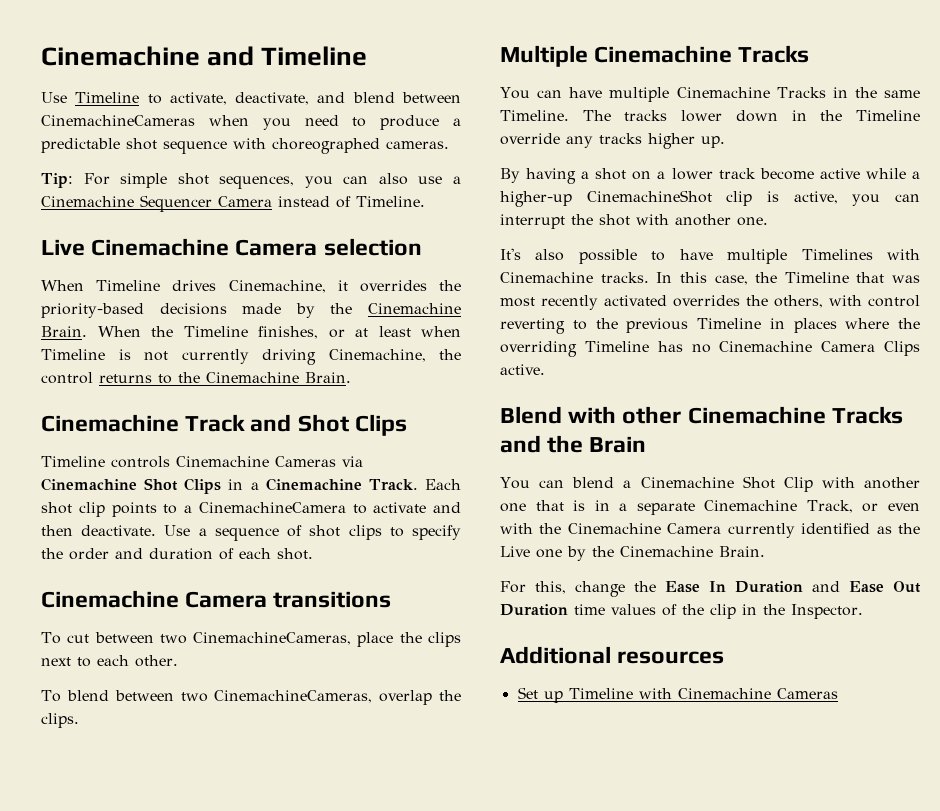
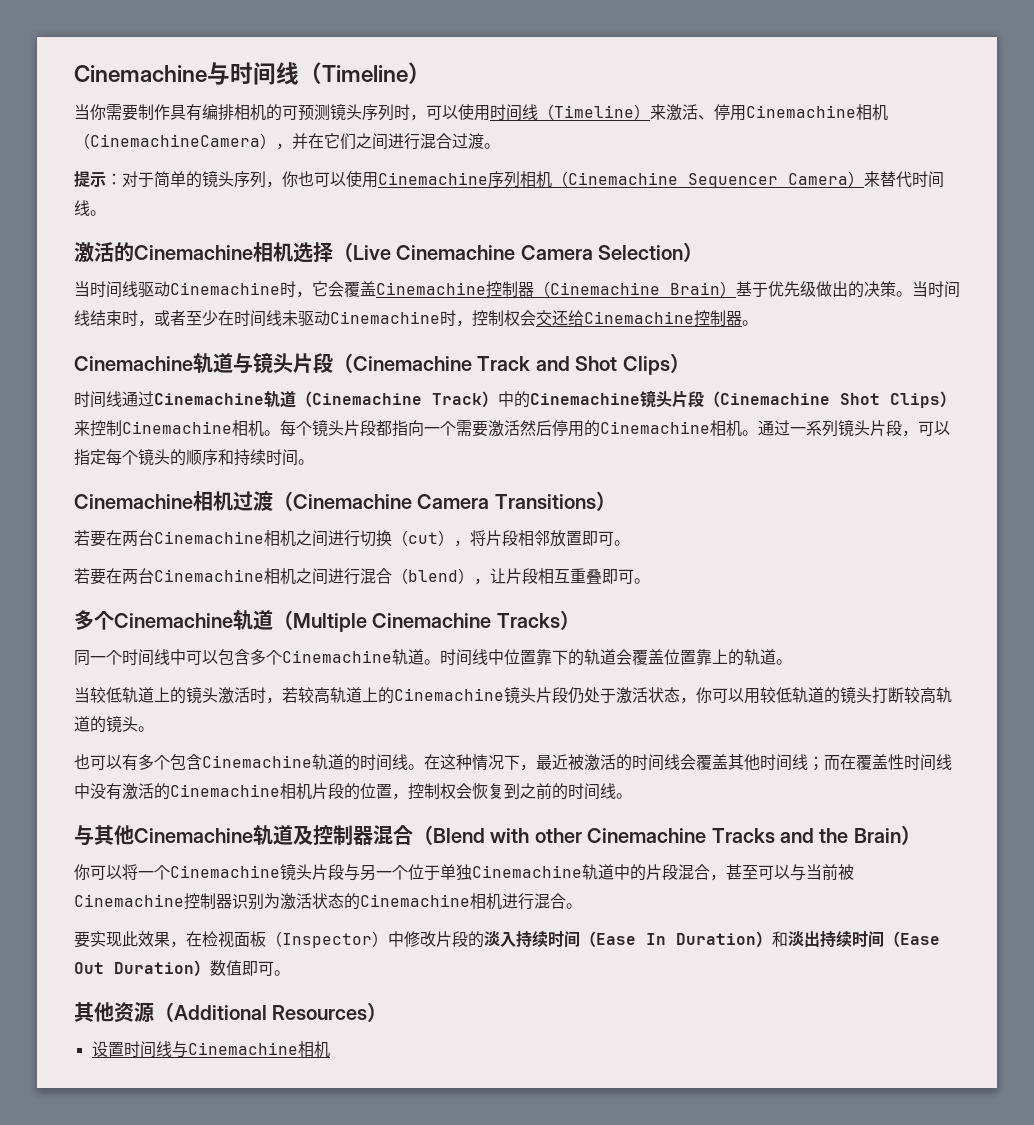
[41,46,368,66] [41,92,461,105] [41,115,461,130] [41,138,449,154] [41,173,461,189] [41,195,425,212] [41,238,422,256] [41,280,462,293] [41,303,461,318] [41,326,461,339] [41,349,461,365] [41,372,351,384] [41,414,407,436] [41,456,363,468] [41,478,461,494] [41,502,461,517] [41,525,462,541] [41,548,313,560] [41,590,392,608] [41,632,461,647] [41,655,178,667] [41,690,461,705] [41,713,79,728] [500,45,810,67] [500,87,920,102] [500,110,920,122] [500,133,725,149] [500,168,920,184] [500,190,920,207] [500,214,768,229] [500,248,920,264] [500,272,920,285] [500,295,920,310] [500,318,920,334] [500,341,920,357] [500,364,545,375] Cinemachine and Timeline // Use Timeline to activate, deactivate, and blend between CinemachineCameras when you need to produce a predictable shot sequence with choreographed cameras. // Tip: For simple shot sequences, you can also use a Cinemachine Sequencer Camera instead of Timeline. // Live Cinemachine Camera selection // When Timeline drives Cinemachine, it overrides the priority-based decisions made by the Cinemachine Brain. When the Timeline finishes, or at least when Timeline is not currently driving Cinemachine, the control returns to the Cinemachine Brain. // Cinemachine Track and Shot Clips // Timeline controls Cinemachine Cameras via Cinemachine Shot Clips in a Cinemachine Track. Each shot clip points to a CinemachineCamera to activate and then deactivate. Use a sequence of shot clips to specify the order and duration of each shot. // Cinemachine Camera transitions // To cut between two CinemachineCameras, place the clips next to each other. // To blend between two CinemachineCameras, overlap the clips. // Multiple Cinemachine Tracks // You can have multiple Cinemachine Tracks in the same Timeline. The tracks lower down in the Timeline override any tracks higher up. // By having a shot on a lower track become active while a higher-up CinemachineShot clip is active, you can interrupt the shot with another one. // It's also possible to have multiple Timelines with Cinemachine tracks. In this case, the Timeline that was most recently activated overrides the others, with control reverting to the previous Timeline in places where the overriding Timeline has no Cinemachine Camera Clips active. // -> [74,62,431,85] [74,103,888,121] [74,133,500,150] [74,170,944,188] [74,200,106,216] [74,242,704,263] [74,281,960,298] [74,310,758,327] [74,352,690,375] [74,390,956,408] [74,419,950,437] [74,448,314,466] [74,491,616,511] [74,530,630,547] [74,568,650,585] [74,610,580,632] [74,649,792,666] [74,686,952,704] [74,715,154,733] [74,754,952,771] [74,783,632,800] [74,825,433,846] Cinemachine与时间线（Timeline） // 当你需要制作具有编排相机的可预测镜头序列时，可以使用时间线（Timeline）来激活、停用Cinemachine相机（CinemachineCamera），并在它们之间进行混合过渡。 // 提示：对于简单的镜头序列，你也可以使用Cinemachine序列相机（Cinemachine Sequencer Camera）来替代时间线。 // 激活的Cinemachine相机选择（Live Cinemachine Camera Selection） // 当时间线驱动Cinemachine时，它会覆盖Cinemachine控制器（Cinemachine Brain）基于优先级做出的决策。当时间线结束时，或者至少在时间线未驱动Cinemachine时，控制权会交还给Cinemachine控制器。 // Cinemachine轨道与镜头片段（Cinemachine Track and Shot Clips） // 时间线通过Cinemachine轨道（Cinemachine Track）中的Cinemachine镜头片段（Cinemachine Shot Clips）来控制Cinemachine相机。每个镜头片段都指向一个需要激活然后停用的Cinemachine相机。通过一系列镜头片段，可以指定每个镜头的顺序和持续时间。 // Cinemachine相机过渡（Cinemachine Camera Transitions） // 若要在两台Cinemachine相机之间进行切换（cut），将片段相邻放置即可。 // 若要在两台Cinemachine相机之间进行混合（blend），让片段相互重叠即可。 // 多个Cinemachine轨道（Multiple Cinemachine Tracks） // 同一个时间线中可以包含多个Cinemachine轨道。时间线中位置靠下的轨道会覆盖位置靠上的轨道。 // 当较低轨道上的镜头激活时，若较高轨道上的Cinemachine镜头片段仍处于激活状态，你可以用较低轨道的镜头打断较高轨道的镜头。 // 也可以有多个包含Cinemachine轨道的时间线。在这种情况下，最近被激活的时间线会覆盖其他时间线；而在覆盖性时间线中没有激活的Cinemachine相机片段的位置，控制权会恢复到之前的时间线。 // 与其他Cinemachine轨道及控制器混合（
[500,476,920,492] [500,500,920,515] [500,523,920,538] [500,546,765,561] [500,581,921,597] [500,604,863,619] [500,646,725,664] [517,687,838,703] // You can blend a Cinemachine Shot Clip with another one that is in a separate Cinemachine Track, or even with the Cinemachine Camera currently identified as the Live one by the Cinemachine Brain. // For this, change the Ease In Duration and Ease Out Duration time values of the clip in the Inspector. // Additional resources // Set up Timeline with Cinemachine Cameras -> [900,825,921,845] [74,863,854,881] [74,893,582,910] [74,931,940,948] [74,960,290,976] [74,1002,388,1023] [91,1041,330,1058] ） // 你可以将一个Cinemachine镜头片段与另一个位于单独Cinemachine轨道中的片段混合，甚至可以与当前被Cinemachine控制器识别为激活状态的Cinemachine相机进行混合。 // 要实现此效果，在检视面板（Inspector）中修改片段的淡入持续时间（Ease In Duration）和淡出持续时间（Ease Out Duration）数值即可。 // 其他资源（Additional Resources） // 设置时间线与Cinemachine相机

